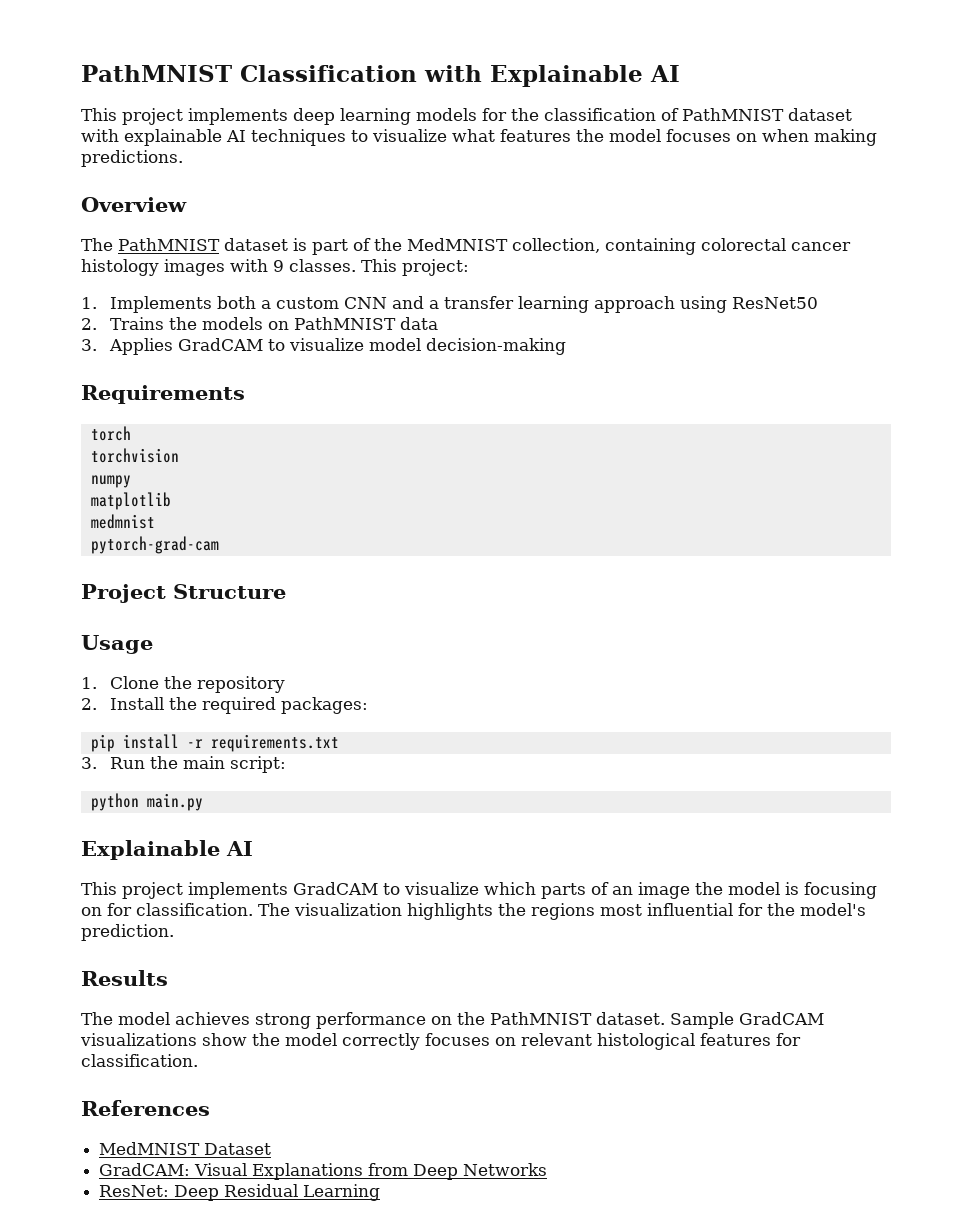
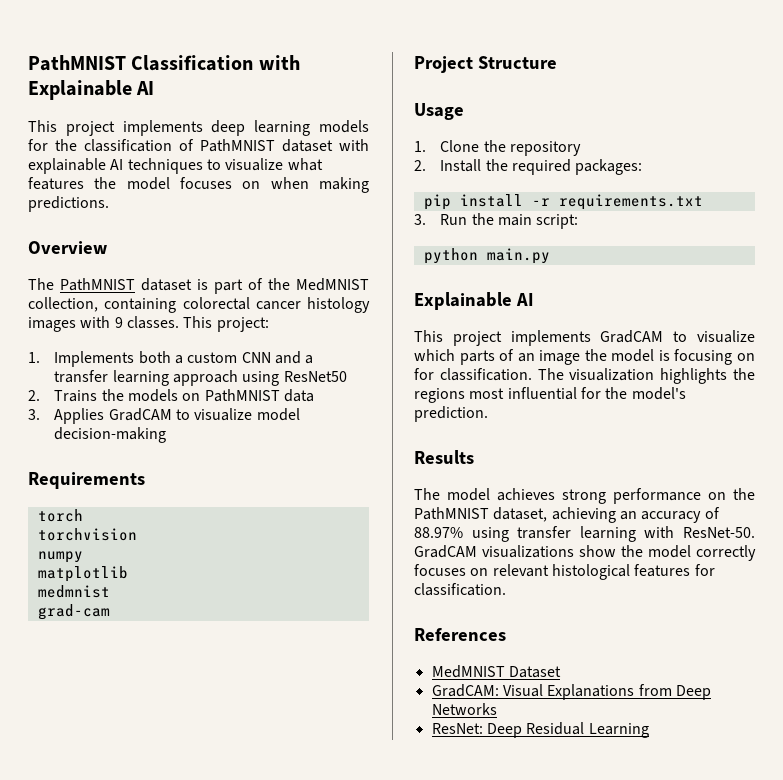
[90,536,219,554] pytorch-grad-cam -> [37,604,110,620] grad-cam
[596,1012,734,1029] dataset. Sample -> [493,507,720,523] [414,526,755,542] dataset, achieving an accuracy of 88.97% using transfer learning with ResNet-50.

